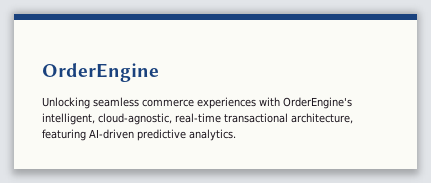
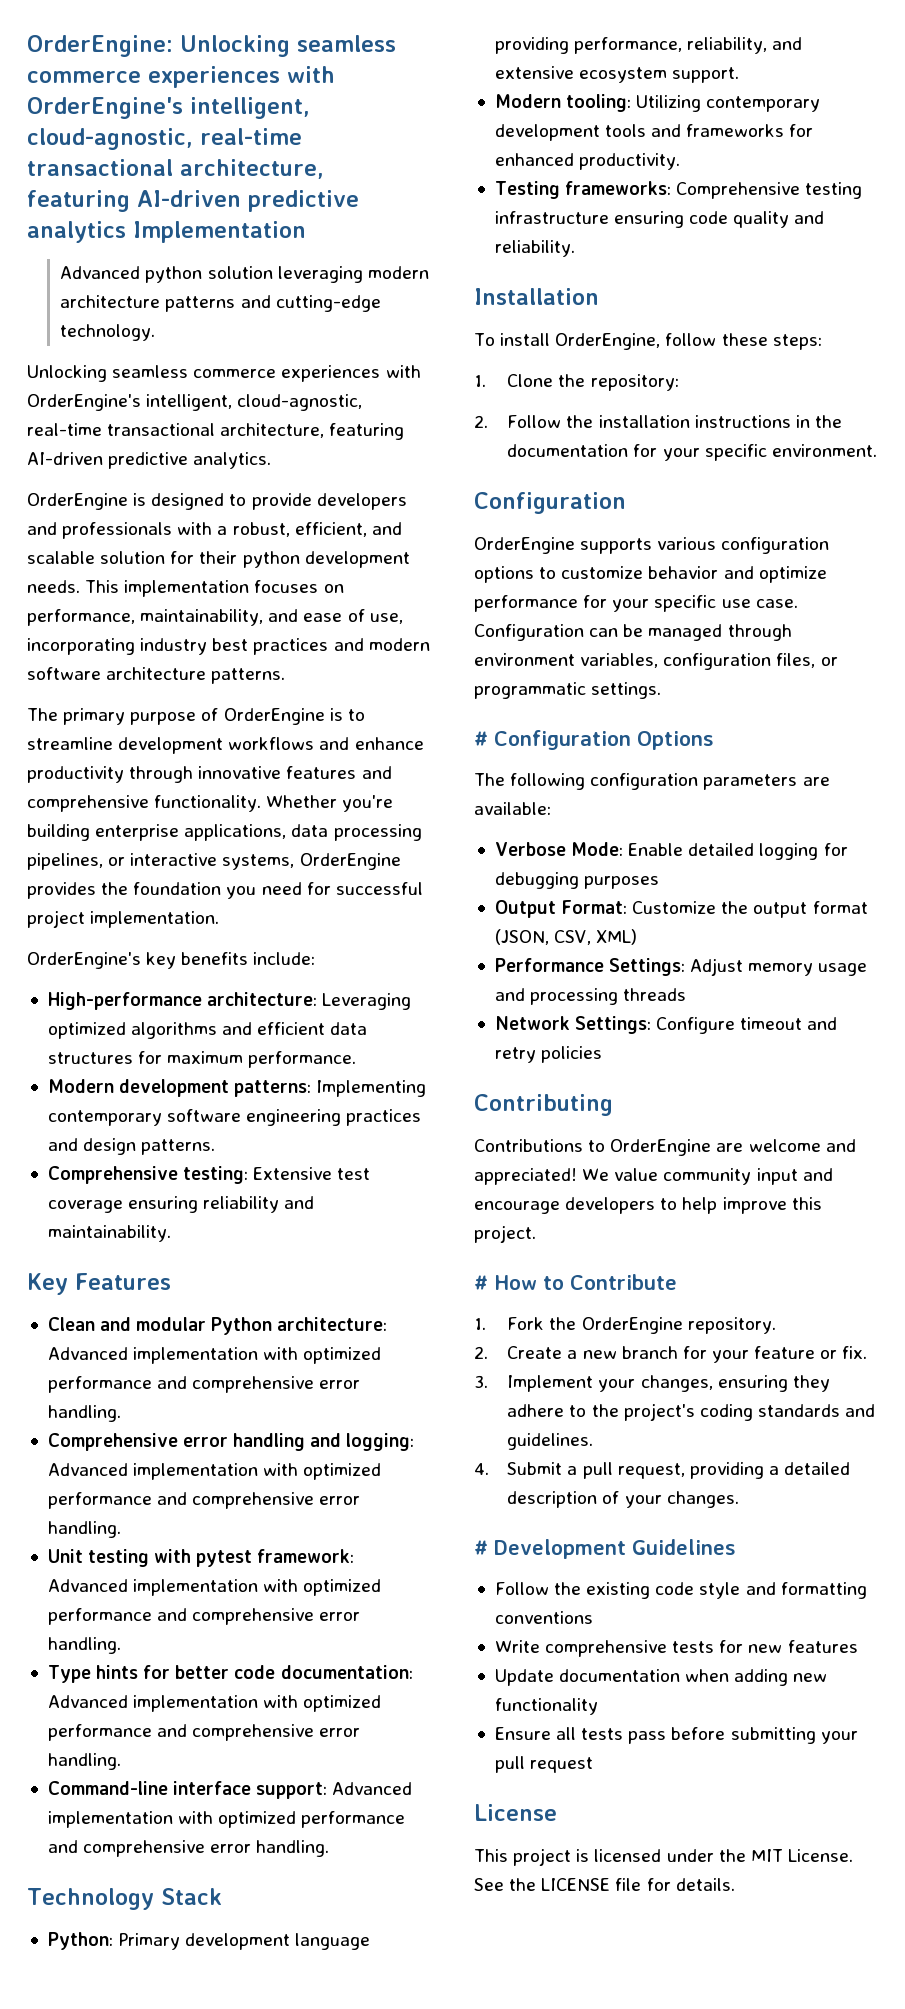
[42,63,159,82] OrderEngine -> [27,35,396,57] [27,66,335,88] [27,97,310,119] [27,128,302,150] [27,159,324,179] [27,190,359,212] [27,221,306,243] [60,266,429,283] [60,295,381,312] [60,324,156,341] OrderEngine: Unlocking seamless commerce experiences with OrderEngine's intelligent, cloud-agnostic, real-time transactional architecture, featuring AI-driven predictive analytics Implementation // Advanced python solution leveraging modern architecture patterns and cutting-edge technology.
(236, 135) none -> [27,493,407,510] [27,522,402,539] [27,551,410,568] [27,580,344,597] [27,609,403,626] [27,638,430,655] [27,667,286,684] [27,708,365,725] [27,737,424,754] [27,766,392,783] [27,795,394,812] [27,824,422,841] [27,853,401,870] [27,882,423,899] [27,910,220,928] [27,952,316,969] [47,992,412,1010] [47,1022,368,1039] [47,1051,357,1068] [47,1079,427,1097] [47,1109,422,1126] [47,1138,216,1155] [47,1166,371,1184] [47,1196,315,1213] [47,1225,171,1242] [27,1273,171,1295] [47,1317,388,1335] [47,1347,382,1364] [47,1376,361,1393] [47,1405,121,1422] [47,1433,415,1451] [47,1463,382,1480] [47,1492,361,1509] [47,1521,121,1538] [47,1549,355,1567] [47,1579,382,1596] [47,1608,361,1625] [47,1637,121,1654] [47,1665,413,1683] [47,1695,382,1712] [47,1724,361,1741] [47,1753,121,1770] [47,1781,413,1799] [47,1811,406,1828] [47,1840,330,1857] [27,1888,222,1910] [47,1932,371,1950] [494,37,803,54] [494,66,740,83] [494,94,821,112] [494,124,814,141] [494,153,681,170] [494,181,863,199] [494,211,825,228] [494,240,575,257] [474,288,599,305] [474,333,822,350] [474,374,679,391] [474,415,842,428] [507,444,877,461] [474,492,626,514] [474,537,830,554] [474,566,827,583] [474,595,798,612] [474,624,792,641] [474,653,838,670] [474,682,662,699] [474,730,714,750] [474,773,830,790] [474,802,551,815] [494,842,848,860] [494,872,660,889] [494,900,868,918] [494,929,638,945] [494,958,868,976] [494,988,687,1005] [494,1016,838,1034] [494,1046,603,1063] [474,1094,613,1116] [474,1139,856,1156] [474,1168,833,1185] [474,1197,822,1214] [474,1225,536,1243] [474,1274,677,1290] [474,1317,776,1334] [474,1346,868,1363] [474,1375,830,1392] [507,1403,876,1421] [507,1433,594,1450] [474,1462,851,1479] [507,1491,739,1508] [474,1539,736,1559] [494,1582,867,1599] [494,1611,593,1624] [494,1640,858,1657] [494,1669,828,1686] [494,1698,598,1715] [494,1727,858,1744] [494,1756,594,1773] [474,1804,557,1821] [474,1848,853,1866] [474,1878,735,1891] // OrderEngine is designed to provide developers and professionals with a robust, efficient, and scalable solution for their python development needs. This implementation focuses on performance, maintainability, and ease of use, incorporating industry best practices and modern software architecture patterns. // The primary purpose of OrderEngine is to streamline development workflows and enhance productivity through innovative features and comprehensive functionality. Whether you're building enterprise applications, data processing pipelines, or interactive systems, OrderEngine provides the foundation you need for successful project implementation. // OrderEngine's key benefits include: // High-performance architecture: Leveraging optimized algorithms and efficient data structures for maximum performance. // Modern development patterns: Implementing contemporary software engineering practices and design patterns. // Comprehensive testing: Extensive test coverage ensuring reliability and maintainability. // Key Features // Clean and modular Python architecture: Advanced implementation with optimized performance and comprehensive error handling. // Comprehensive error handling and logging: Advanced implementation with optimized performance and comprehensive error handling. // Unit testing with pytest framework: Advanced implementation with optimized performance and comprehensive error handling. // Type hints for better code documentation: Advanced implementation with optimized performance and comprehensive error handling. // Command-line interface support: Advanced implementation with optimized performance and comprehensive error handling. // Technology Stack // Python: Primary development language providing performance, reliability, and extensive ecosystem support. // Modern tooling: Utilizing contemporary development tools and frameworks for enhanced productivity. // Testing frameworks: Comprehensive testing infrastructure ensuring code quality and reliability. // Installation // To install OrderEngine, follow these steps: // 1. Clone the repository: // 2. Follow the installation instructions in the documentation for your specific environment. // Configuration // OrderEngine supports various configuration options to customize behavior and optimize performance for your specific use case. Configuration can be managed through environment variables, configuration files, or programmatic settings. // # Configuration Options // The following configuration parameters are available: // Verbose Mode: Enable detailed logging for debugging purposes // Output Format: Customize the output format (JSON, CSV, XML) // Performance Settings: Adjust memory usage and processing threads // Network Settings: Configure timeout and retry policies // Contributing // Contributions to OrderEngine are welcome and appreciated! We value community input and encourage developers to help improve this project. // # How to Contribute // 1. Fork the OrderEngine repository. // 2. Create a new branch for your feature or fix. // 3. Implement your changes, ensuring they adhere to the project's coding standards and guidelines. // 4. Submit a pull request, providing a detailed description of your changes. // # Development Guidelines // Follow the existing code style and formatting conventions // Write comprehensive tests for new features // Update documentation when adding new functionality // Ensure all tests pass before submitting your pull request // License // This project is licensed under the MIT License. See the LICENSE file for details.

